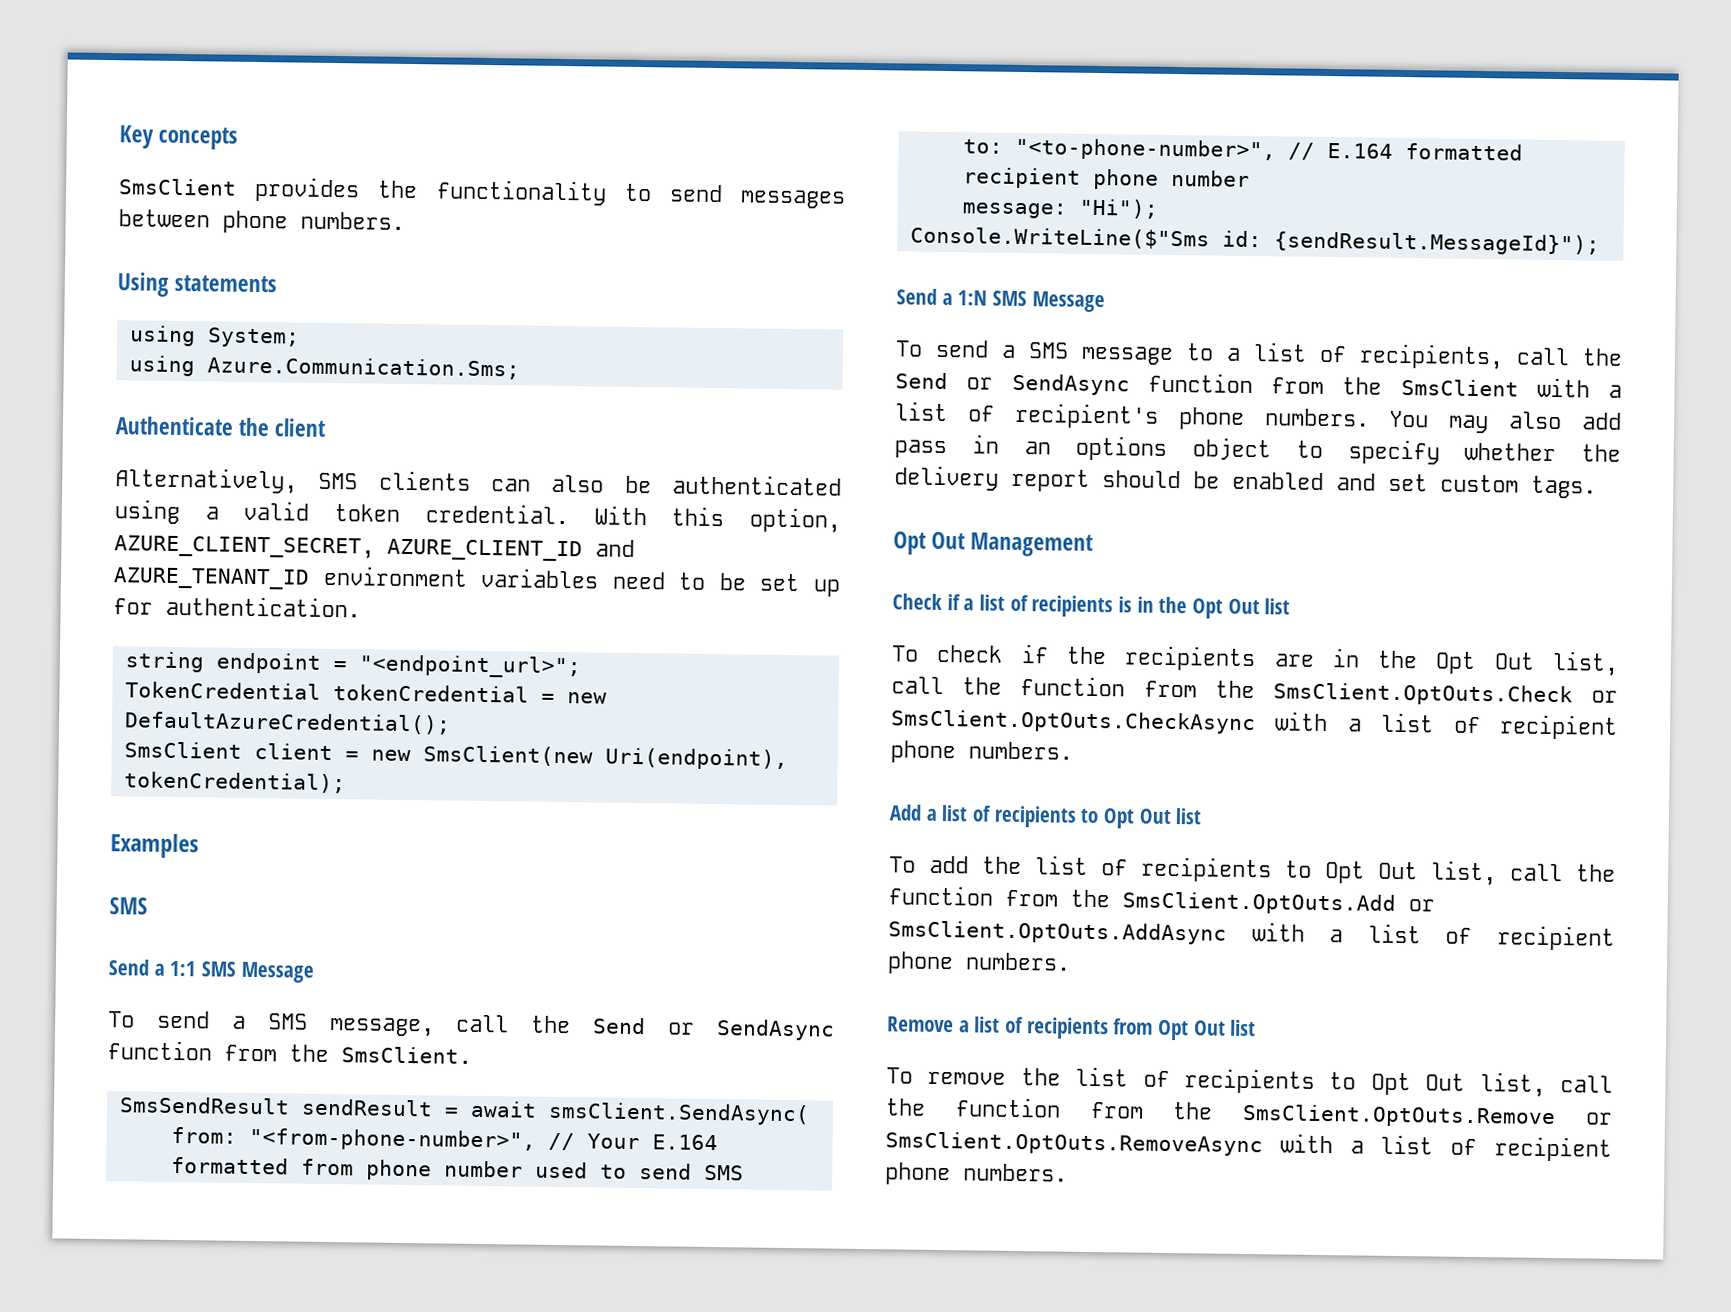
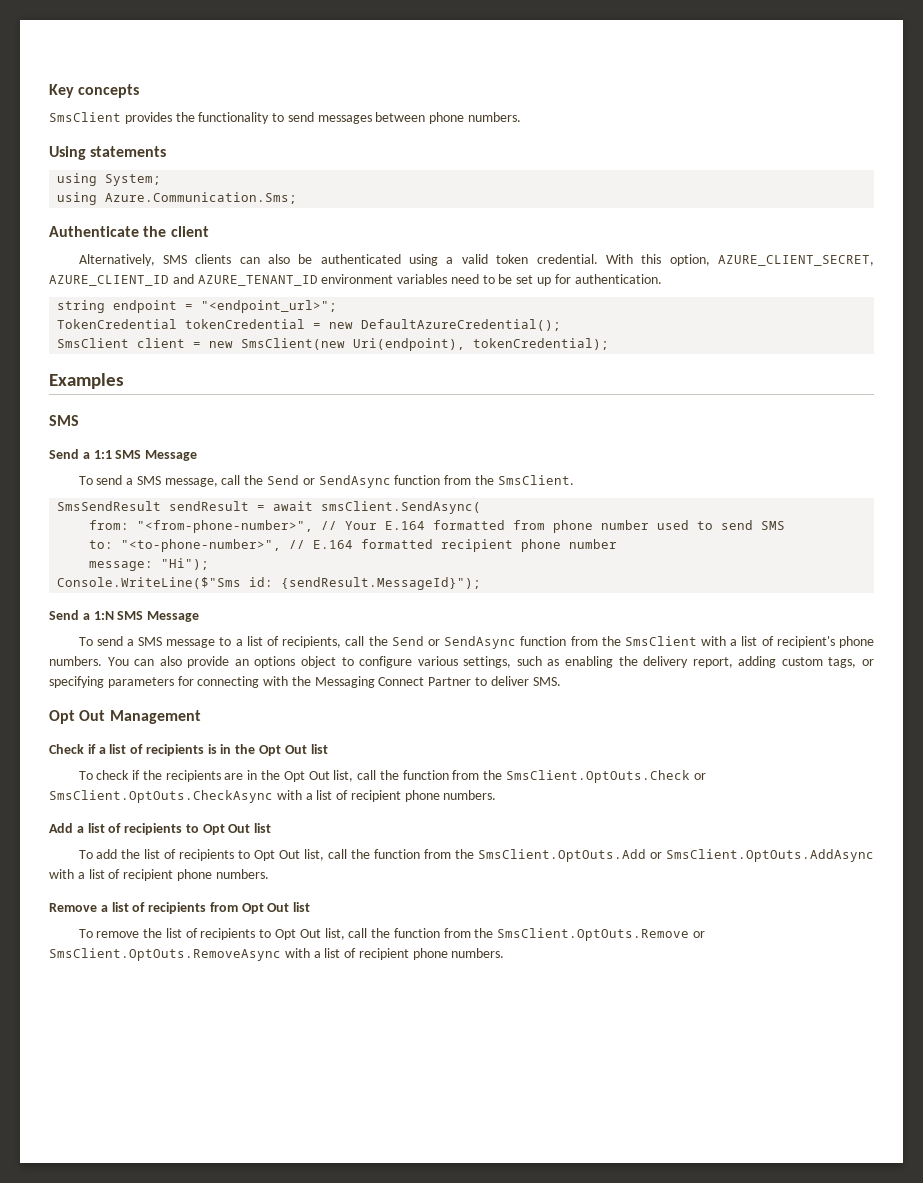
[1448,411,1622,434] [894,434,1621,465] [894,465,1597,499] may also add pass in an options object to specify whether the delivery report should be enabled and set custom tags. -> [134,656,874,668] [49,676,561,688] can also provide an options object to configure various settings, such as enabling the delivery report, adding custom tags, or specifying parameters for connecting with the Messaging Connect Partner to deliver SMS.

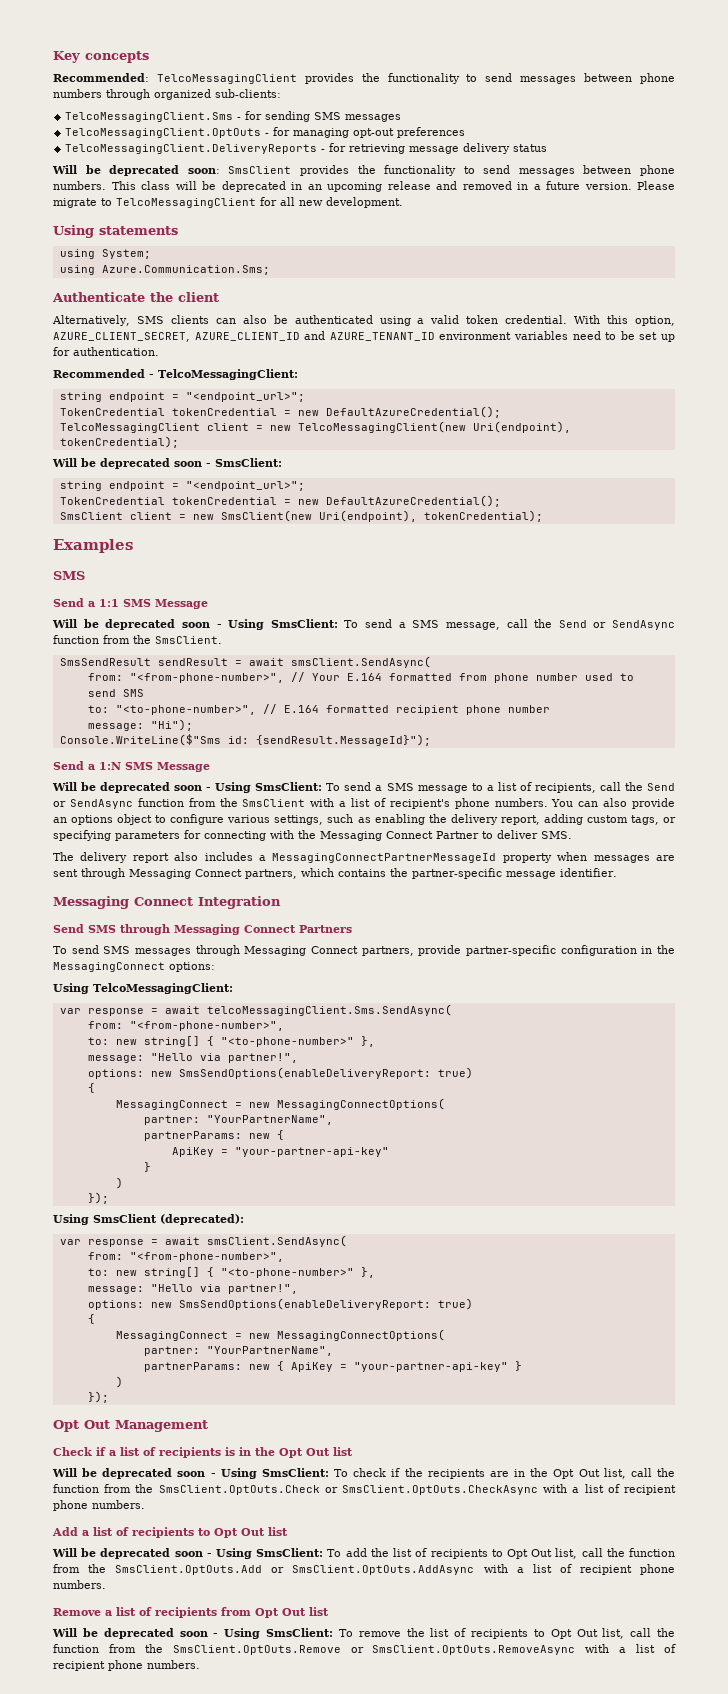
(140, 91) none -> [53,73,676,84] [53,89,281,100] [65,111,402,122] [65,127,466,138] [65,143,548,154] [52,165,220,176] Recommended: TelcoMessagingClient provides the functionality to send messages between phone numbers through organized sub-clients: // TelcoMessagingClient.Sms - for sending SMS messages // TelcoMessagingClient.OptOuts - for managing opt-out preferences // TelcoMessagingClient.DeliveryReports - for retrieving message delivery status // Will be deprecated soon:
(522, 117) none -> [111,181,675,192] [53,197,403,208] This class will be deprecated in an upcoming release and removed in a future version. Please migrate to TelcoMessagingClient for all new development.
(662, 279) none -> [53,369,298,380] [59,392,305,402] [59,406,501,418] [59,421,571,433] [59,436,179,448] [52,458,282,469] // Recommended - TelcoMessagingClient: // string endpoint = "<endpoint_url>"; // TokenCredential tokenCredential = new DefaultAzureCredential(); // TelcoMessagingClient client = new TelcoMessagingClient(new Uri(endpoint), tokenCredential); // Will be deprecated soon - SmsClient:
(198, 455) none -> [52,619,338,630] Will be deprecated soon - Using SmsClient:
(200, 616) none -> [52,782,323,793] Will be deprecated soon - Using SmsClient:
(561, 681) none -> [53,852,675,863] [53,868,617,879] [53,896,281,909] [53,924,352,935] [53,945,675,956] [53,962,215,972] [53,983,233,994] [59,1004,452,1016] [87,1021,284,1031] [87,1036,375,1047] [87,1053,298,1063] [87,1067,473,1079] [87,1083,95,1093] [115,1098,445,1110] [143,1115,333,1125] [143,1130,284,1141] [171,1147,389,1157] [143,1162,151,1172] [115,1177,123,1189] [87,1192,109,1204] [53,1214,244,1225] [59,1235,347,1247] [87,1252,284,1262] [87,1267,375,1278] [87,1284,298,1294] [87,1298,473,1310] [87,1314,95,1324] [115,1329,445,1341] [143,1346,333,1356] [143,1361,522,1372] [115,1376,123,1388] [87,1391,109,1403] // The delivery report also includes a MessagingConnectPartnerMessageId property when messages are sent through Messaging Connect partners, which contains the partner-specific message identifier. // Messaging Connect Integration // Send SMS through Messaging Connect Partners // To send SMS messages through Messaging Connect partners, provide partner-specific configuration in the MessagingConnect options: // Using TelcoMessagingClient: // var response = await telcoMessagingClient.Sms.SendAsync( // from: "<from-phone-number>", // to: new string[] { "<to-phone-number>" }, // message: "Hello via partner!", // options: new SmsSendOptions(enableDeliveryReport: true) // { // MessagingConnect = new MessagingConnectOptions( // partner: "YourPartnerName", // partnerParams: new { // ApiKey = "your-partner-api-key" // } // ) // }); // Using SmsClient (deprecated): // var response = await smsClient.SendAsync( // from: "<from-phone-number>", // to: new string[] { "<to-phone-number>" }, // message: "Hello via partner!", // options: new SmsSendOptions(enableDeliveryReport: true) // { // MessagingConnect = new MessagingConnectOptions( // partner: "YourPartnerName", // partnerParams: new { ApiKey = "your-partner-api-key" } // ) // });
(328, 749) none -> [52,1468,329,1479] Will be deprecated soon - Using SmsClient:
(272, 828) none -> [52,1548,324,1559] Will be deprecated soon - Using SmsClient:
(311, 907) none -> [52,1628,333,1639] Will be deprecated soon - Using SmsClient:

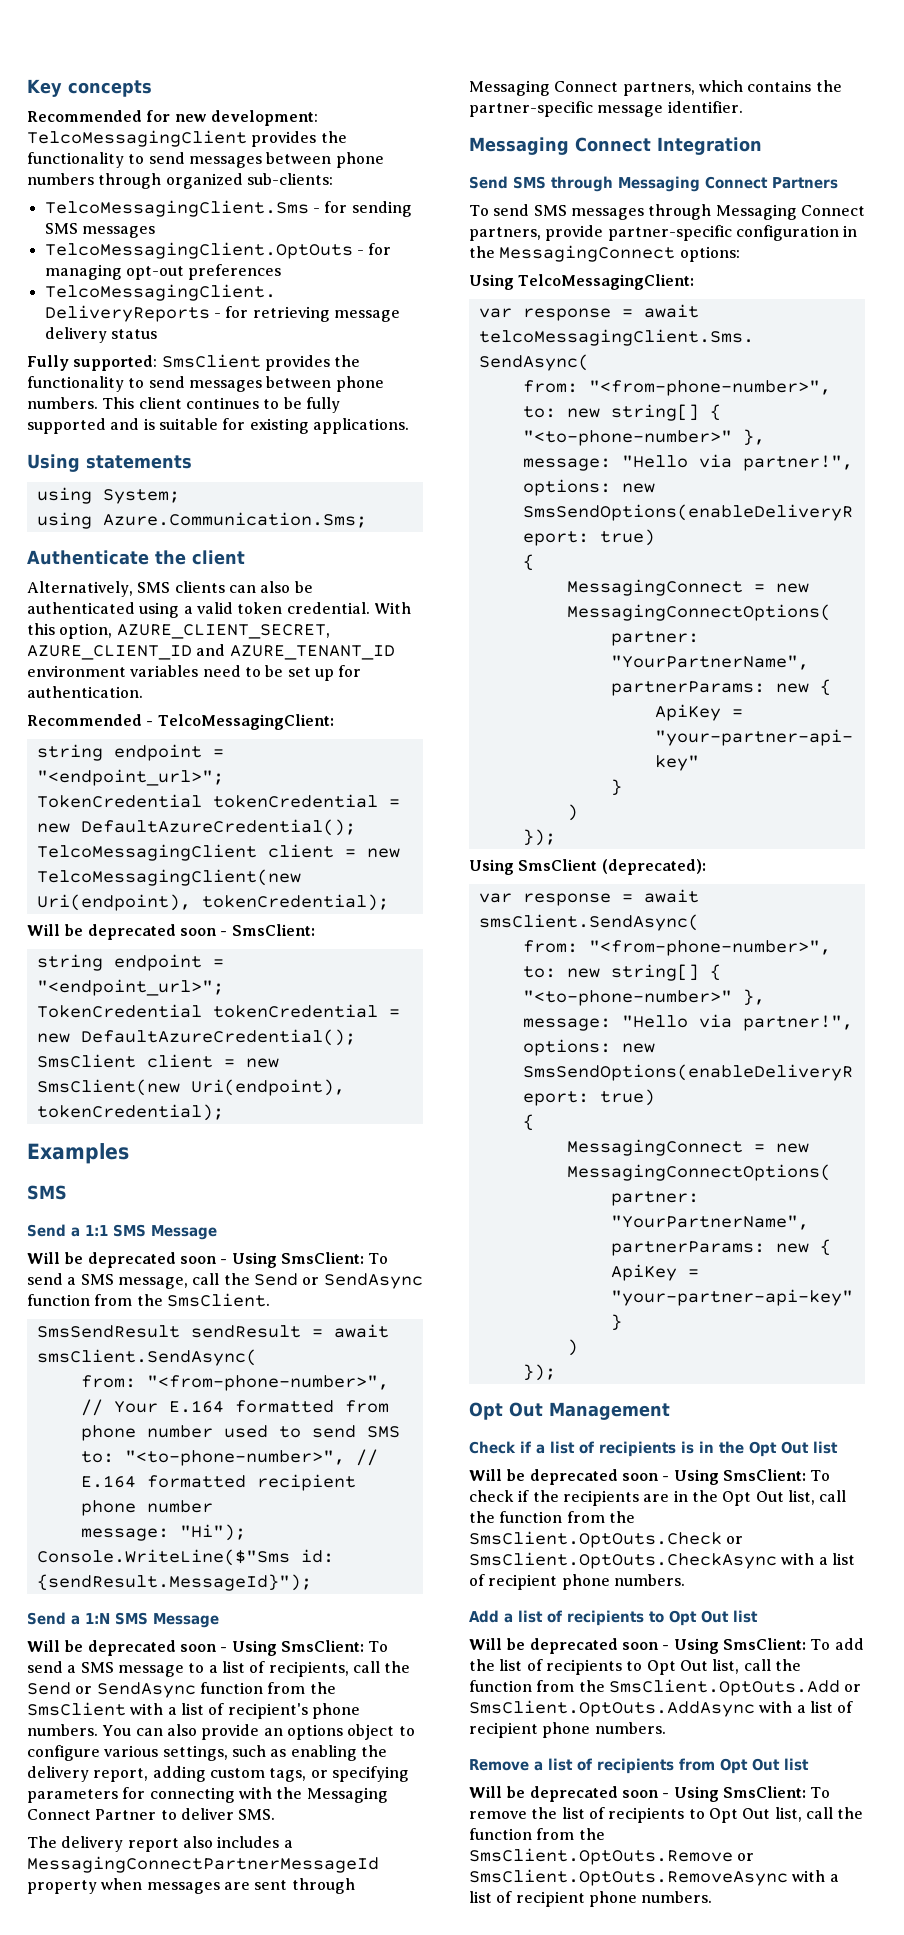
[53,73,149,82] Recommended: -> [27,110,318,126] Recommended for new development:
[52,165,220,176] Will be deprecated soon: -> [27,355,158,371] Fully supported:
[141,181,675,192] [53,197,403,208] class will be deprecated in an upcoming release and removed in a future version. Please migrate to TelcoMessagingClient for all new development. -> [138,397,340,413] [27,418,409,434] client continues to be fully supported and is suitable for existing applications.

